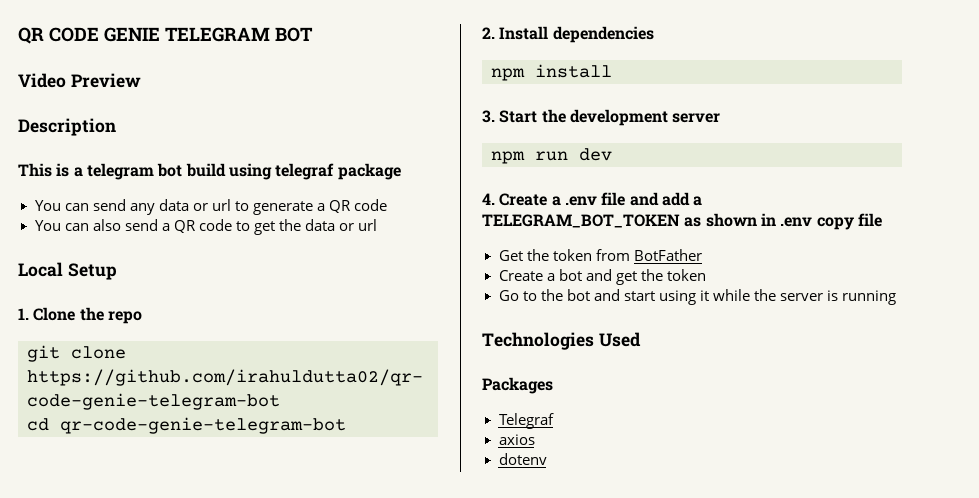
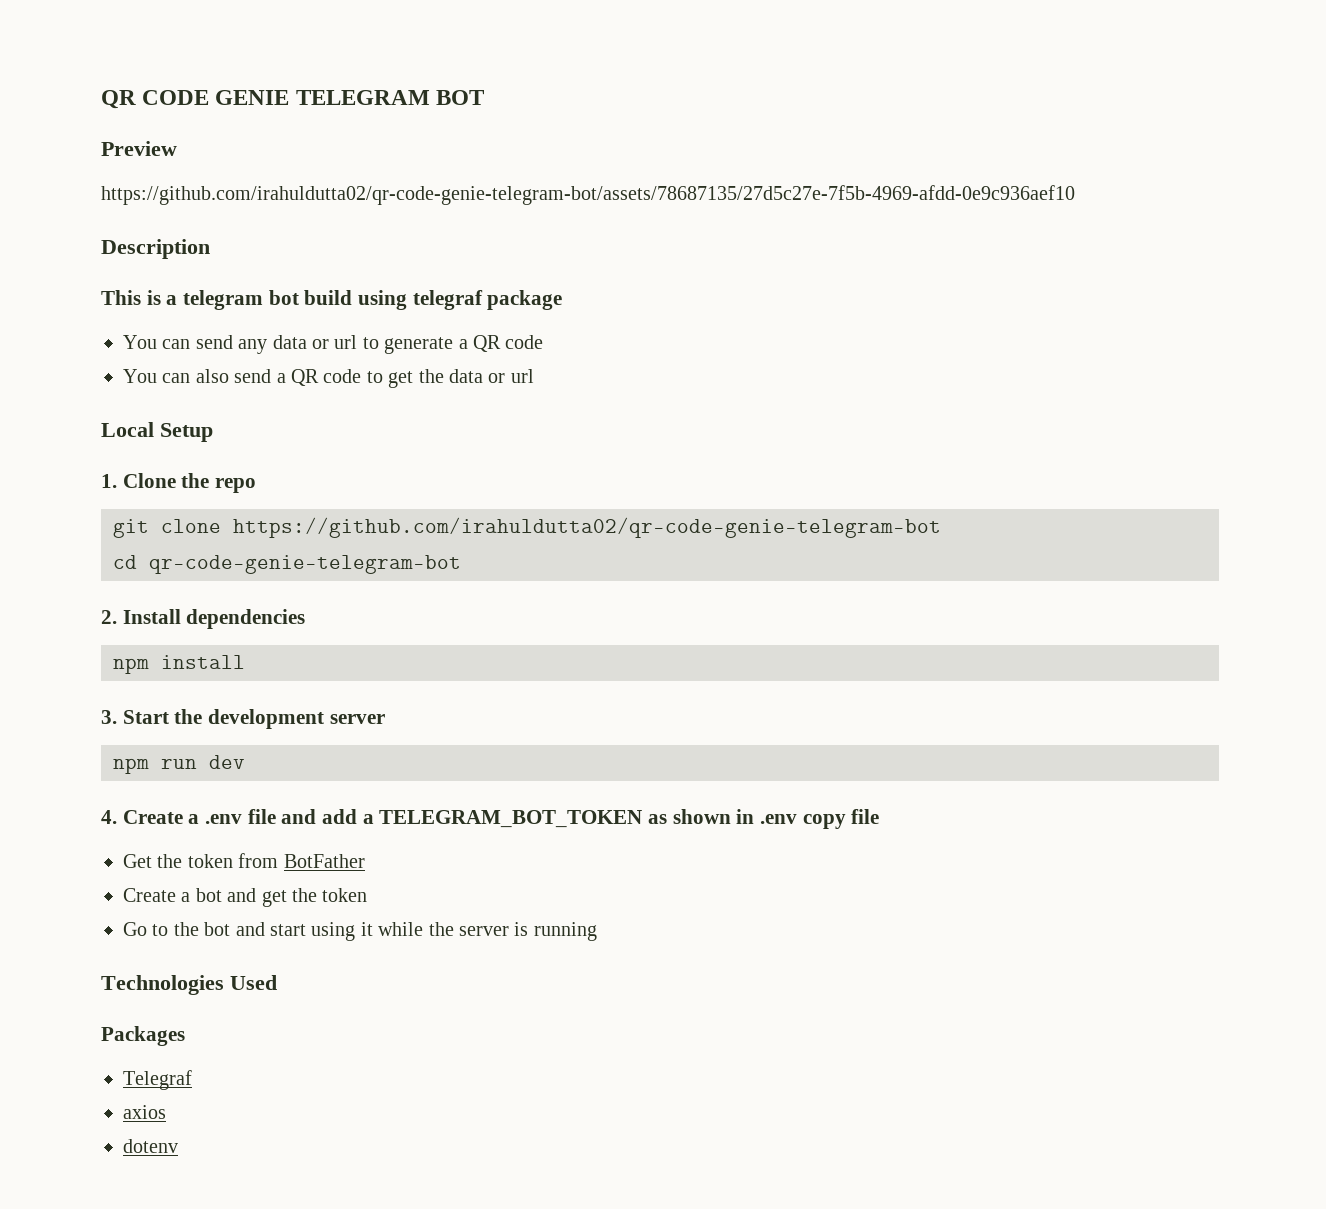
[18,73,66,88] Video -> (484, 97) none
(141, 80) none -> [101,185,1075,205] // https://github.com/irahuldutta02/qr-code-genie-telegram-bot/assets/78687135/27d5c27e-7f5b-4969-afdd-0e9c936aef10

